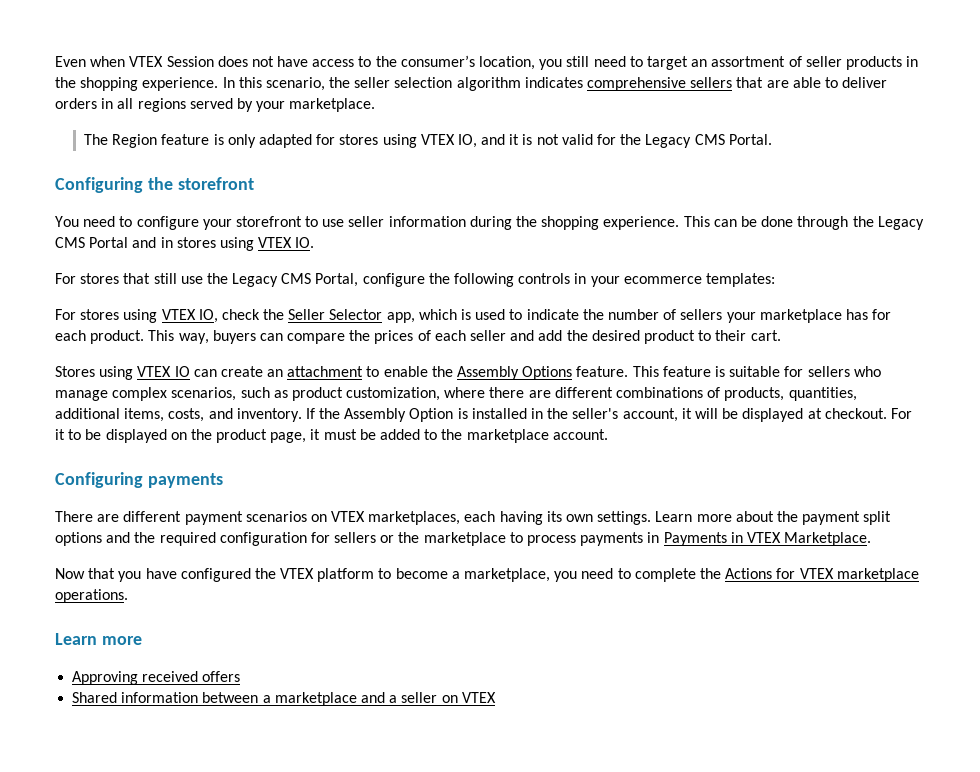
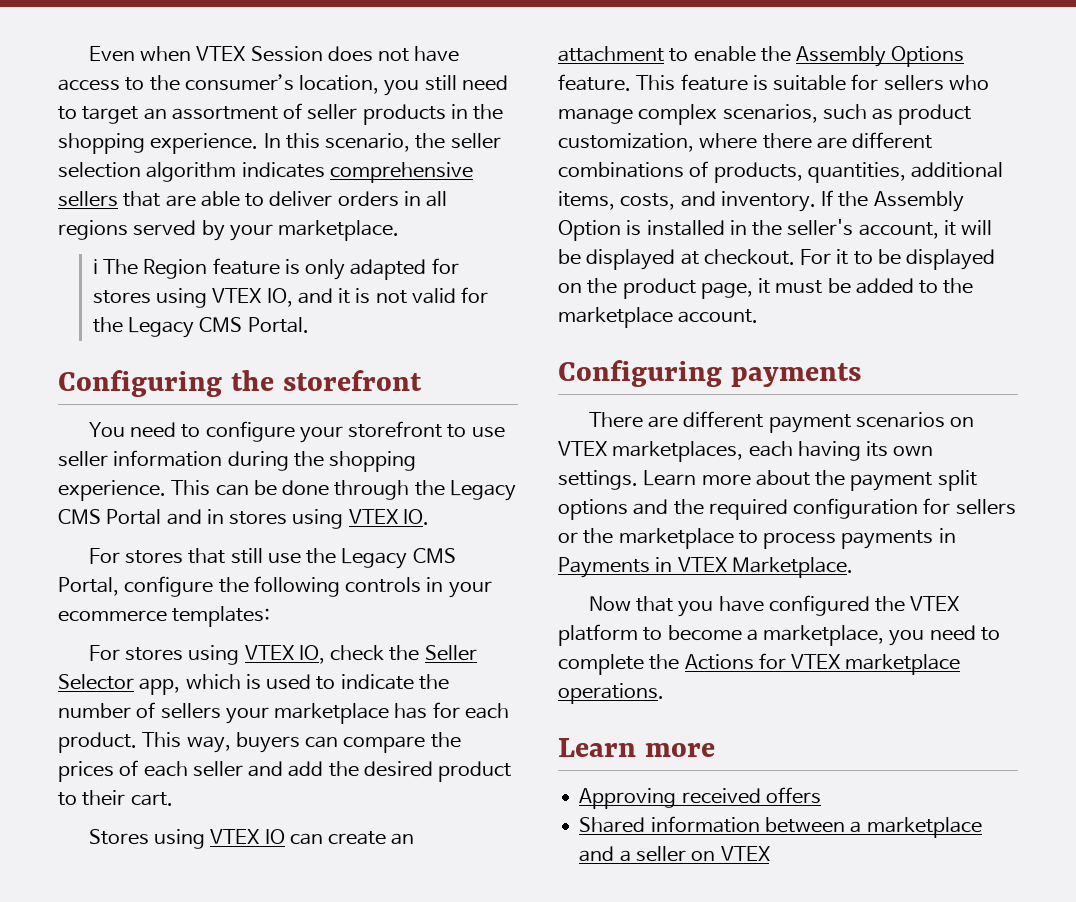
(376, 105) none -> [92,259,98,274] ℹ

